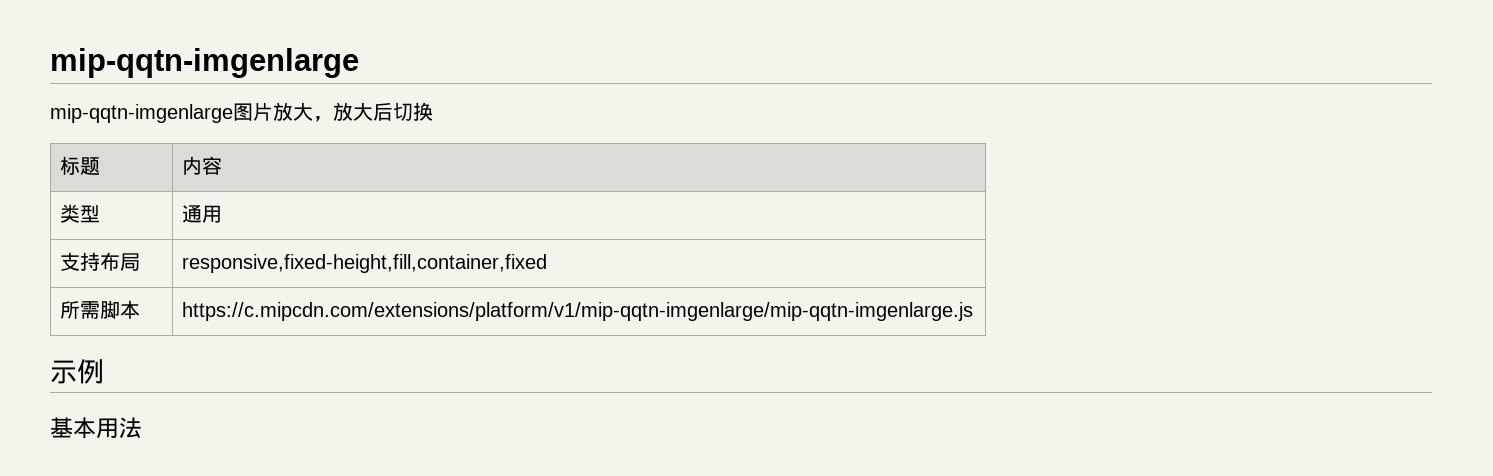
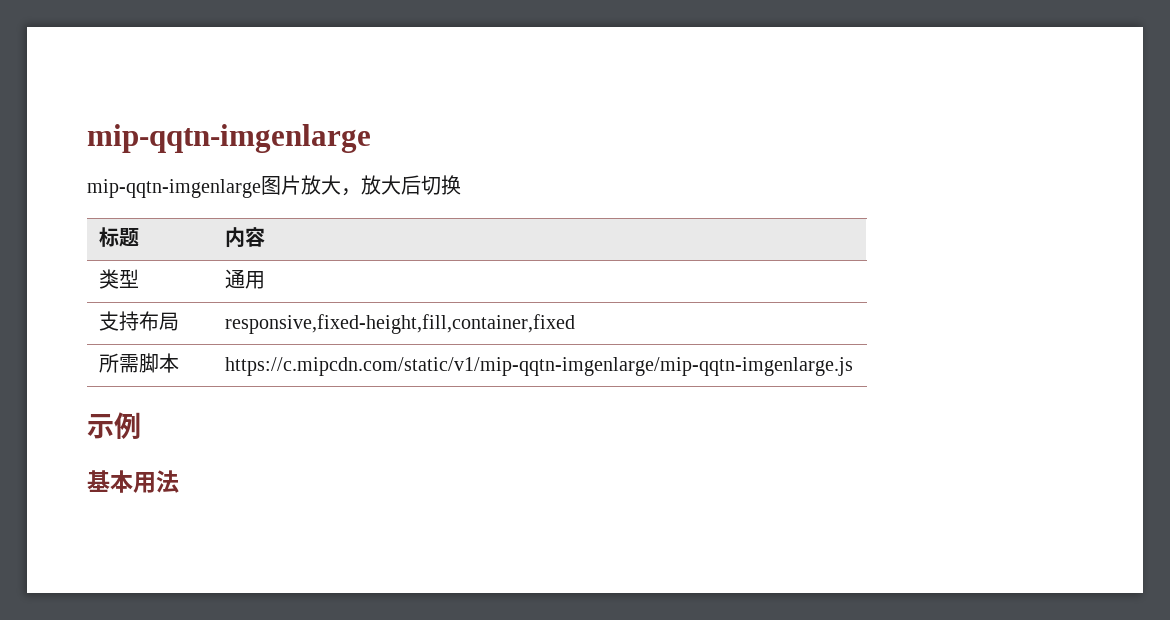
[182,302,974,321] https://c.mipcdn.com/extensions/platform/v1/mip-qqtn-imgenlarge/mip-qqtn-imgenlarge.js -> [225,357,854,376] https://c.mipcdn.com/static/v1/mip-qqtn-imgenlarge/mip-qqtn-imgenlarge.js

